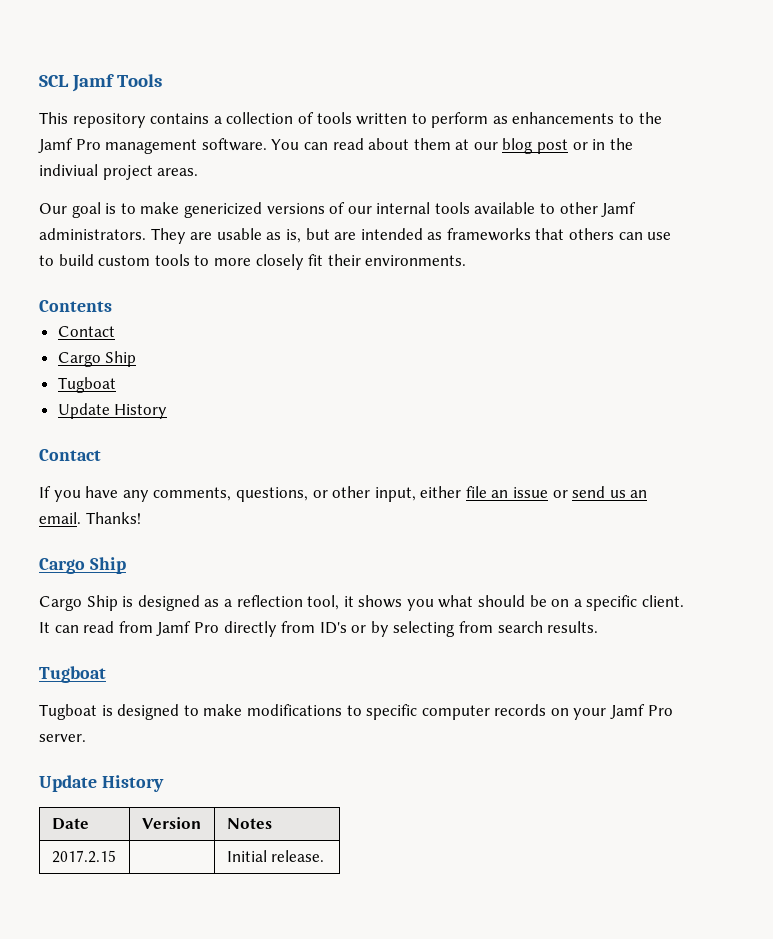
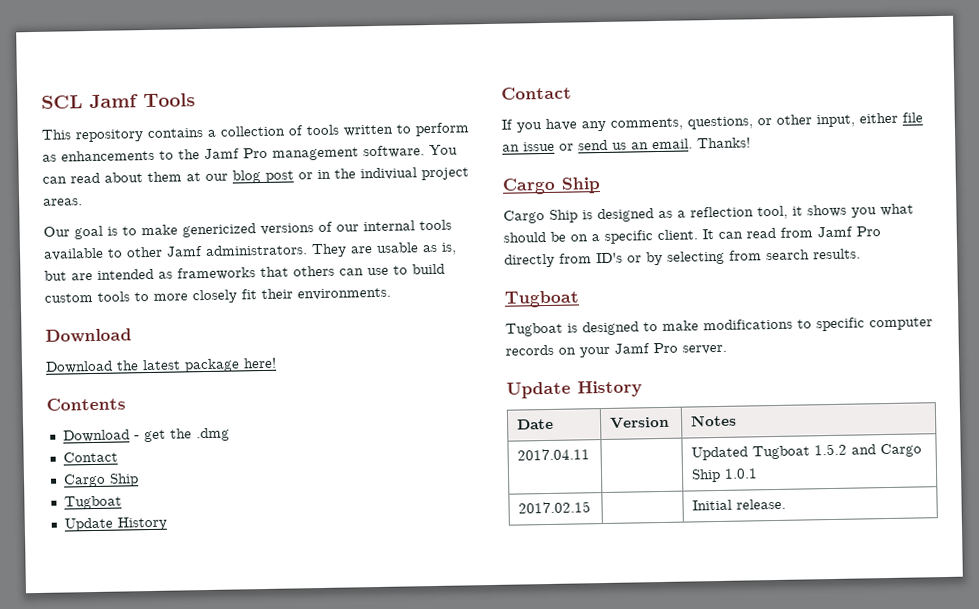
[39,300,112,312] Contents -> [45,328,132,343] [45,357,277,374] [46,397,126,411] [62,427,230,443] Download // Download the latest package here! // Contents // Download - get the .dmg
[51,850,116,863] 2017.2.15 -> [517,448,591,461] [691,443,923,461] [691,468,759,483] [518,501,592,514] 2017.04.11 | | Updated Tugboat 1.5.2 and Cargo Ship 1.0.1 // 2017.02.15

